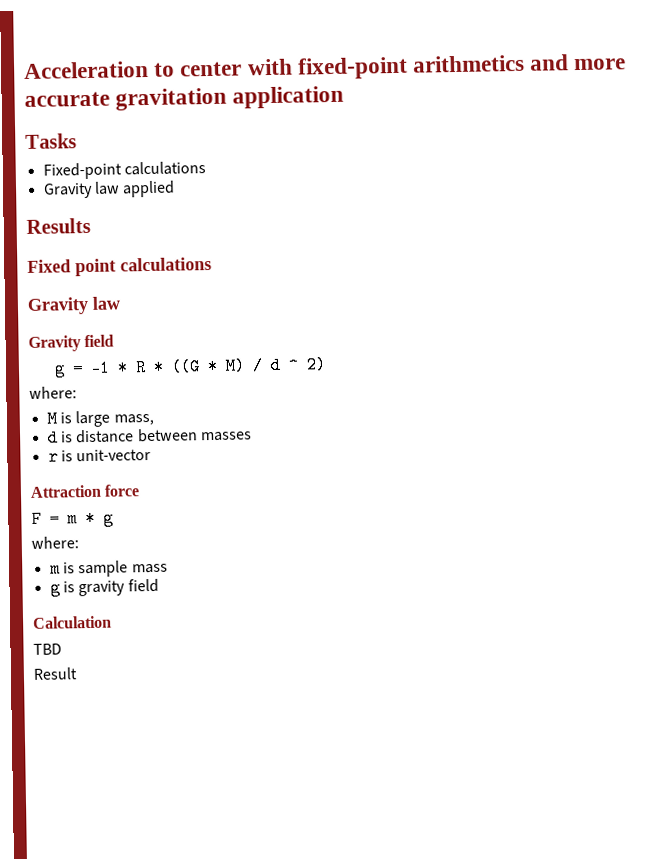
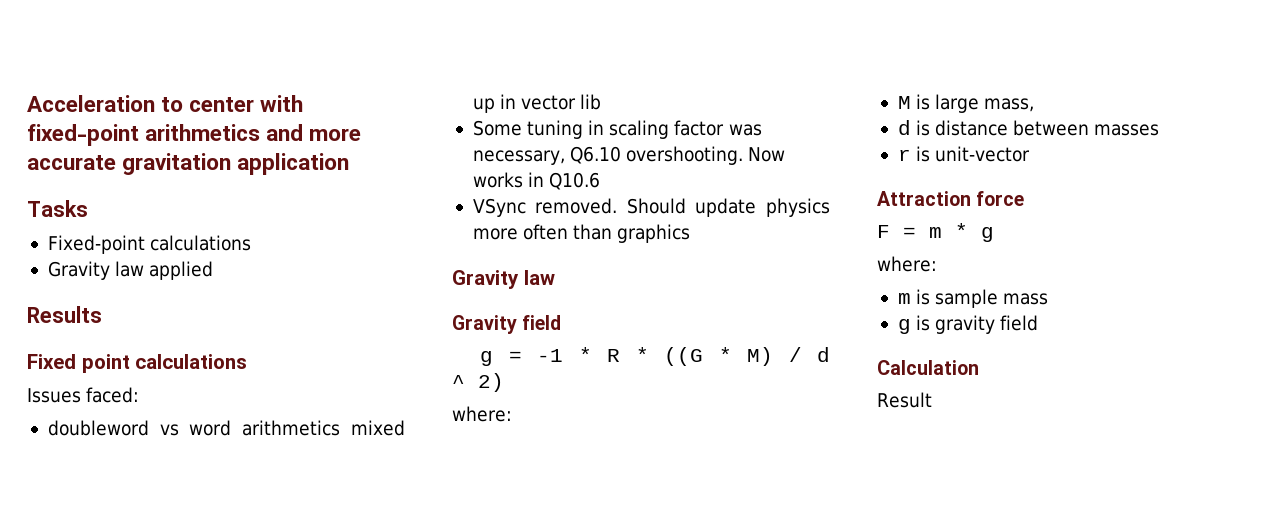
(212, 264) none -> [27,387,140,403] [47,420,406,436] [472,94,602,113] [472,120,762,139] [472,146,786,165] [472,172,601,190] [472,198,830,217] [472,224,691,243] // Issues faced: // doubleword vs word arithmetics mixed up in vector lib // Some tuning in scaling factor was necessary, Q6.10 overshooting. Now works in Q10.6 // VSync removed. Should update physics more often than graphics
[33,643,62,655] // TBD -> (979, 367) none

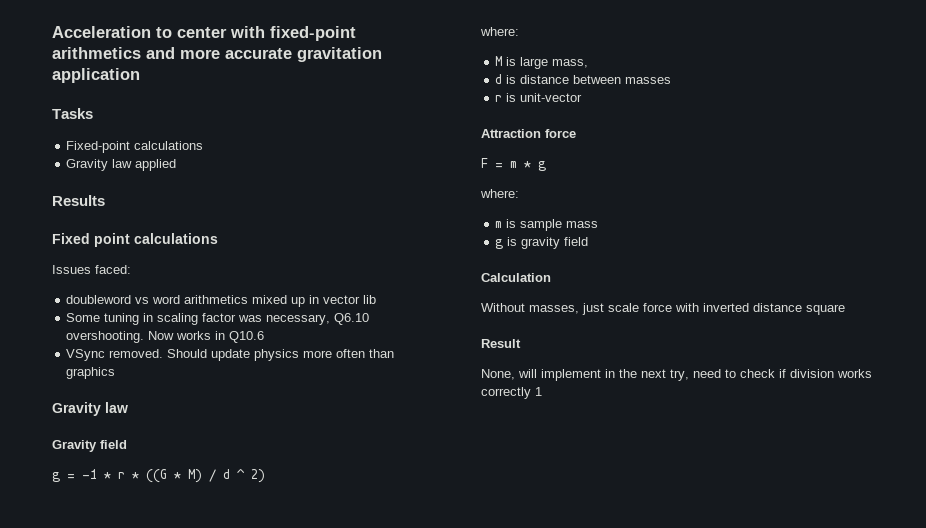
[607,349,621,362] R -> [118,472,125,479] r
[877,392,932,408] Result -> [481,303,845,315] [481,339,521,348] [481,369,872,381] [481,387,542,399] Without masses, just scale force with inverted distance square // Result // None, will implement in the next try, need to check if division works correctly 1

